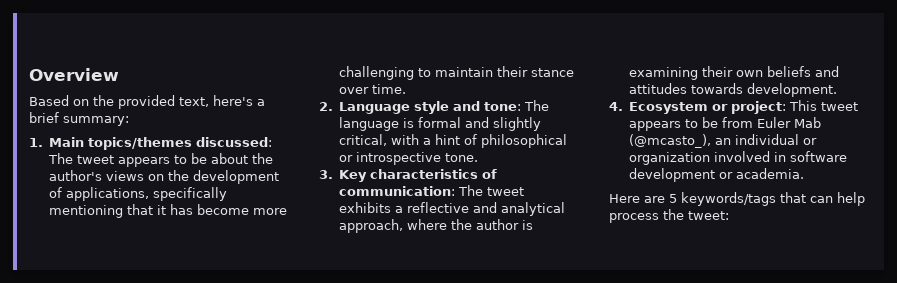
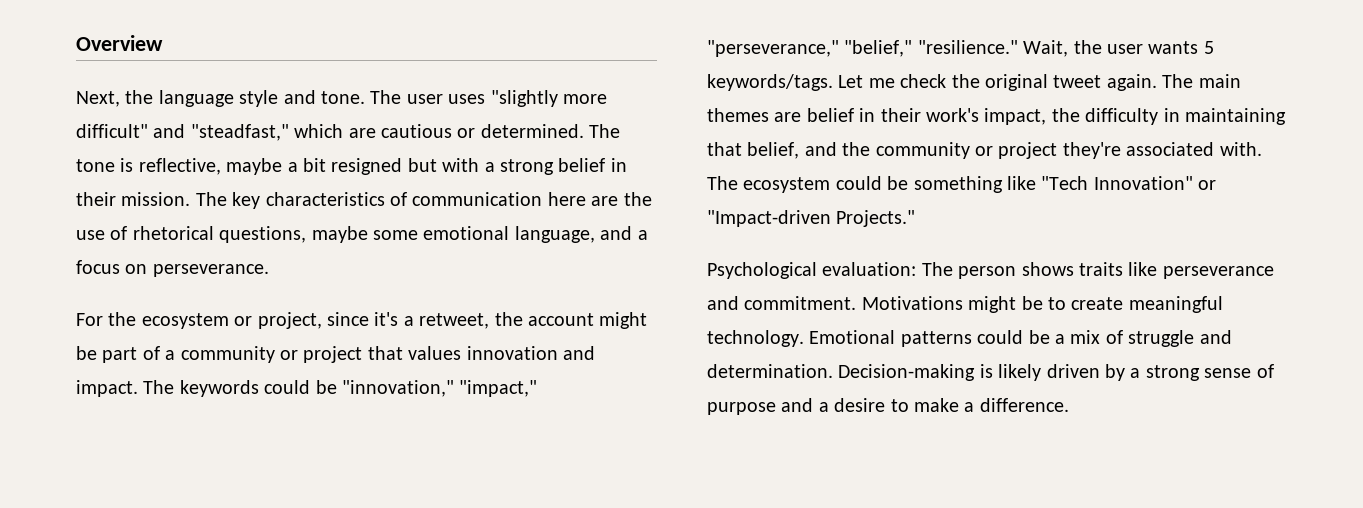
[29,95,265,109] [29,112,129,126] [29,137,273,150] [48,153,274,167] [49,170,280,184] [49,187,228,201] [49,204,288,218] [339,66,575,80] [339,84,407,94] [319,100,550,114] [339,117,542,131] [339,134,568,148] [339,152,479,165] [319,169,498,182] [339,185,525,196] [339,202,566,216] [339,219,534,233] [629,66,840,80] [629,83,838,97] [609,100,859,114] [629,117,822,131] [629,134,818,148] [629,151,848,165] [629,168,805,182] [609,192,865,206] [609,209,729,223] Based on the provided text, here's a brief summary: // 1. Main topics/themes discussed: The tweet appears to be about the author's views on the development of applications, specifically mentioning that it has become more challenging to maintain their stance over time. // 2. Language style and tone: The language is formal and slightly critical, with a hint of philosophical or introspective tone. // 3. Key characteristics of communication: The tweet exhibits a reflective and analytical approach, where the author is examining their own beliefs and attitudes towards development. // 4. Ecosystem or project: This tweet appears to be from Euler Mab (@mcasto_), an individual or organization involved in software development or academia. // Here are 5 keywords/tags that can help process the tweet: -> [76,90,607,107] [76,124,621,141] [76,158,627,175] [76,192,652,209] [76,226,648,243] [76,260,269,277] [76,312,648,329] [76,346,595,363] [76,380,538,397] [707,40,1214,57] [707,74,1241,91] [707,108,1286,125] [707,142,1262,159] [707,176,1217,193] [707,210,916,227] [707,262,1274,279] [707,296,1223,313] [707,330,1232,347] [707,364,1274,381] [707,398,1069,415] Next, the language style and tone. The user uses "slightly more difficult" and "steadfast," which are cautious or determined. The tone is reflective, maybe a bit resigned but with a strong belief in their mission. The key characteristics of communication here are the use of rhetorical questions, maybe some emotional language, and a focus on perseverance. // For the ecosystem or project, since it's a retweet, the account might be part of a community or project that values innovation and impact. The keywords could be "innovation," "impact," "perseverance," "belief," "resilience." Wait, the user wants 5 keywords/tags. Let me check the original tweet again. The main themes are belief in their work's impact, the difficulty in maintaining that belief, and the community or project they're associated with. The ecosystem could be something like "Tech Innovation" or "Impact-driven Projects." // Psychological evaluation: The person shows traits like perseverance and commitment. Motivations might be to create meaningful technology. Emotional patterns could be a mix of struggle and determination. Decision-making is likely driven by a strong sense of purpose and a desire to make a difference.

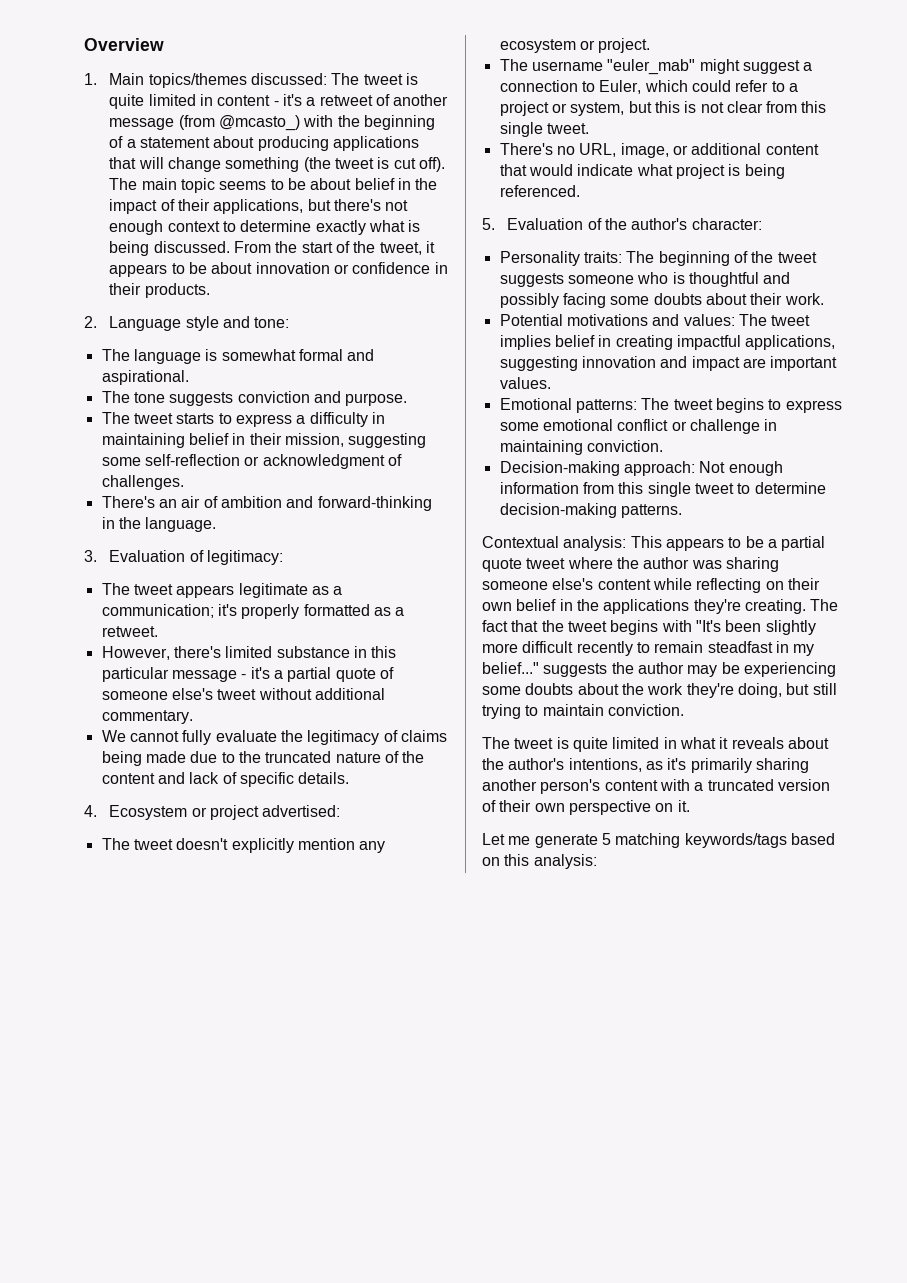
[76,90,607,107] [76,124,621,141] [76,158,627,175] [76,192,652,209] [76,226,648,243] [76,260,269,277] [76,312,648,329] [76,346,595,363] [76,380,538,397] [707,40,1214,57] [707,74,1241,91] [707,108,1286,125] [707,142,1262,159] [707,176,1217,193] [707,210,916,227] [707,262,1274,279] [707,296,1223,313] [707,330,1232,347] [707,364,1274,381] [707,398,1069,415] Next, the language style and tone. The user uses "slightly more difficult" and "steadfast," which are cautious or determined. The tone is reflective, maybe a bit resigned but with a strong belief in their mission. The key characteristics of communication here are the use of rhetorical questions, maybe some emotional language, and a focus on perseverance. // For the ecosystem or project, since it's a retweet, the account might be part of a community or project that values innovation and impact. The keywords could be "innovation," "impact," "perseverance," "belief," "resilience." Wait, the user wants 5 keywords/tags. Let me check the original tweet again. The main themes are belief in their work's impact, the difficulty in maintaining that belief, and the community or project they're associated with. The ecosystem could be something like "Tech Innovation" or "Impact-driven Projects." // Psychological evaluation: The person shows traits like perseverance and commitment. Motivations might be to create meaningful technology. Emotional patterns could be a mix of struggle and determination. Decision-making is likely driven by a strong sense of purpose and a desire to make a difference. -> [84,73,418,88] [109,94,449,109] [109,115,435,131] [109,136,419,151] [109,157,445,172] [109,178,438,193] [109,199,409,214] [109,220,421,235] [109,241,435,256] [109,262,448,277] [109,283,210,298] [84,316,290,331] [101,349,375,364] [101,370,189,385] [101,391,408,406] [101,412,385,427] [101,433,427,448] [101,454,402,469] [101,475,184,490] [101,496,432,511] [101,517,217,532] [84,550,284,565] [101,583,343,598] [101,604,405,619] [101,626,158,637] [101,646,397,660] [101,667,394,682] [101,688,385,700] [101,710,193,724] [101,730,447,745] [101,751,425,766] [101,772,350,787] [84,805,341,820] [101,838,386,853] [499,38,651,53] [499,59,813,75] [499,80,798,94] [499,101,827,116] [499,122,589,137] [499,143,819,158] [499,164,785,179] [499,185,580,197] [482,218,762,230] [499,251,817,266] [499,272,791,287] [499,293,824,308] [499,314,811,326] [499,335,836,350] [499,356,838,371] [499,377,551,389] [499,398,842,413] [499,419,778,434] [499,440,663,455] [499,461,783,476] [499,482,826,497] [499,503,682,518] [482,536,826,551] [482,557,779,572] [482,578,820,593] [482,599,839,614] [482,620,816,635] [482,641,815,656] [482,662,836,677] [482,683,837,698] [482,704,684,719] [482,737,829,752] [482,758,809,773] [482,779,830,794] [482,800,690,815] [482,833,835,848] [482,854,597,869] 1. Main topics/themes discussed: The tweet is quite limited in content - it's a retweet of another message (from @mcasto_) with the beginning of a statement about producing applications that will change something (the tweet is cut off). The main topic seems to be about belief in the impact of their applications, but there's not enough context to determine exactly what is being discussed. From the start of the tweet, it appears to be about innovation or confidence in their products. // 2. Language style and tone: // The language is somewhat formal and aspirational. // The tone suggests conviction and purpose. // The tweet starts to express a difficulty in maintaining belief in their mission, suggesting some self-reflection or acknowledgment of challenges. // There's an air of ambition and forward-thinking in the language. // 3. Evaluation of legitimacy: // The tweet appears legitimate as a communication; it's properly formatted as a retweet. // However, there's limited substance in this particular message - it's a partial quote of someone else's tweet without additional commentary. // We cannot fully evaluate the legitimacy of claims being made due to the truncated nature of the content and lack of specific details. // 4. Ecosystem or project advertised: // The tweet doesn't explicitly mention any ecosystem or project. // The username "euler_mab" might suggest a connection to Euler, which could refer to a project or system, but this is not clear from this single tweet. // There's no URL, image, or additional content that would indicate what project is being referenced. // 5. Evaluation of the author's character: // Personality traits: The beginning of the tweet suggests someone who is thoughtful and possibly facing some doubts about their work. // Potential motivations and values: The tweet implies belief in creating impactful applications, suggesting innovation and impact are important values. // Emotional patterns: The tweet begins to express some emotional conflict or challenge in maintaining conviction. // Decision-making approach: Not enough information from this single tweet to determine decision-making patterns. // Contextual analysis: This appears to be a partial quote tweet where the author was sharing someone else's content while reflecting on their own belief in the applications they're creating. The fact that the tweet begins with "It's been slightly more difficult recently to remain steadfast in my belief..." suggests the author may be experiencing some doubts about the work they're doing, but still trying to maintain conviction. // The tweet is quite limited in what it reveals about the author's intentions, as it's primarily sharing another person's content with a truncated version of their own perspective on it. // Let me generate 5 matching keywords/tags based on this analysis:

